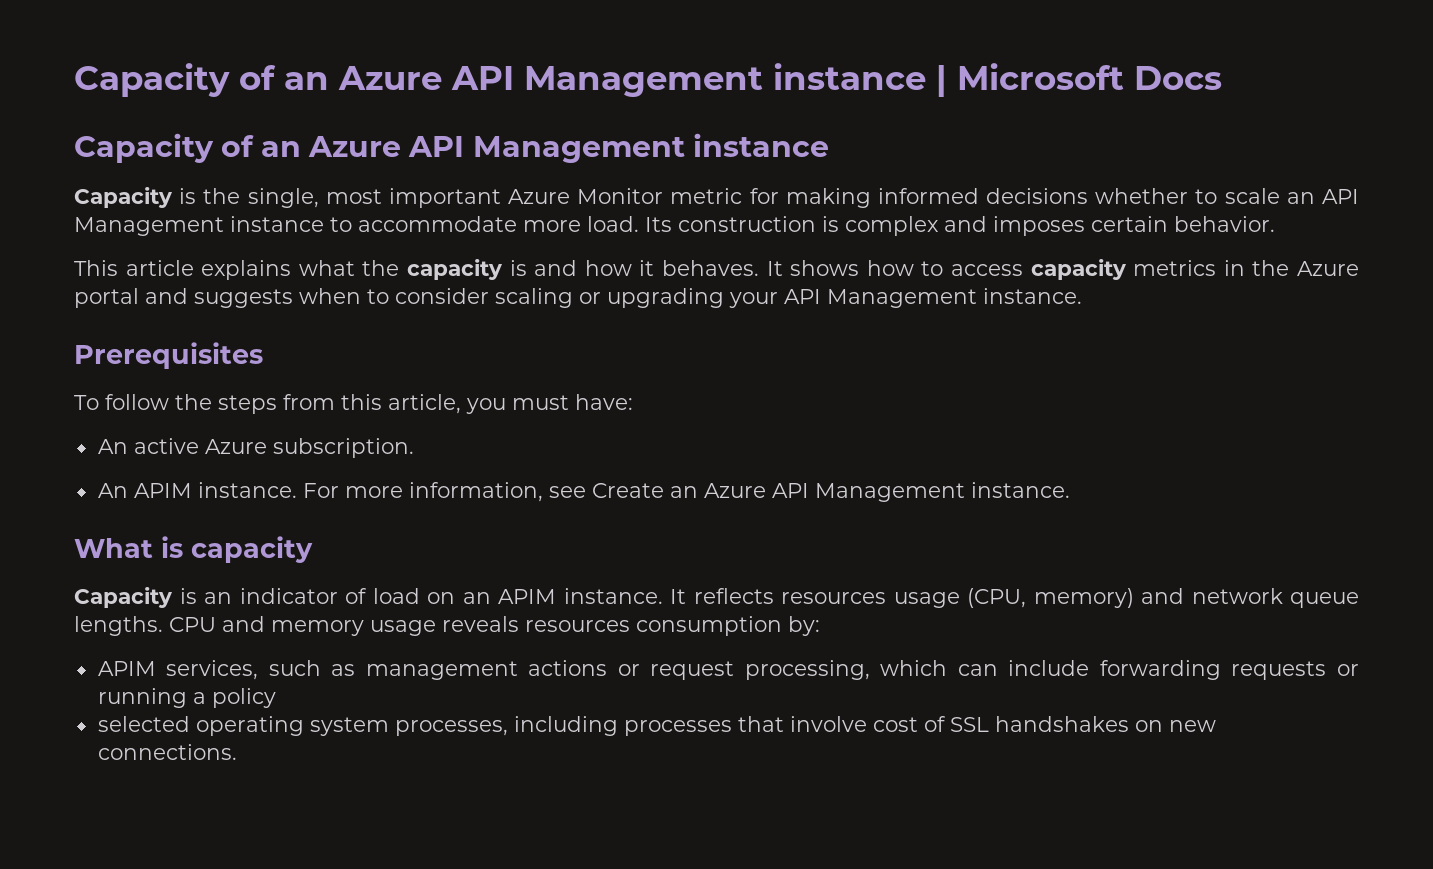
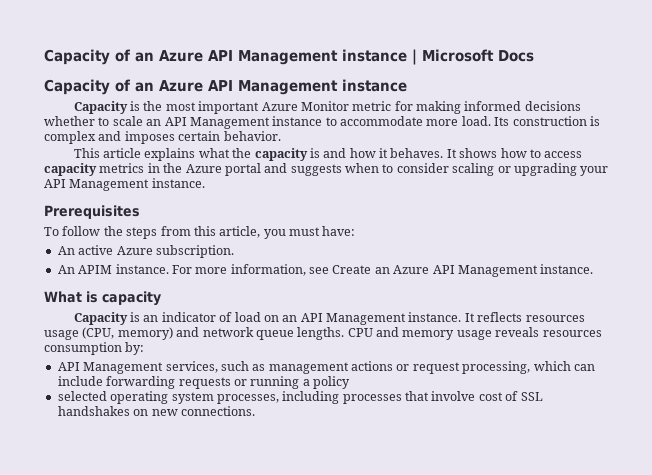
[247,188,319,208] single, -> (163, 106) none
[498,589,556,604] APIM -> [300,313,406,325] API Management
[97,661,156,676] APIM -> [57,362,164,374] API Management

